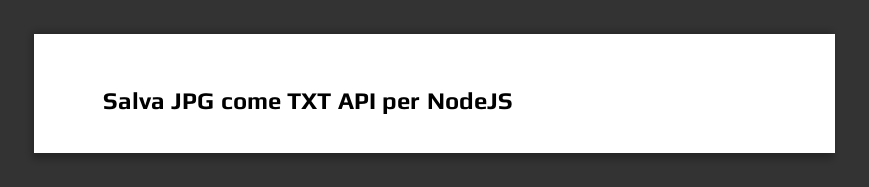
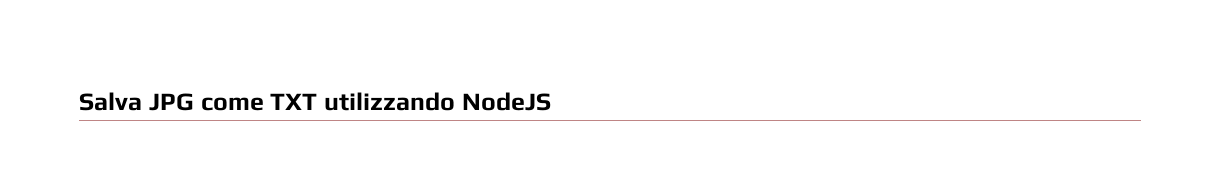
[337,93,421,114] API per -> [324,92,455,111] utilizzando

